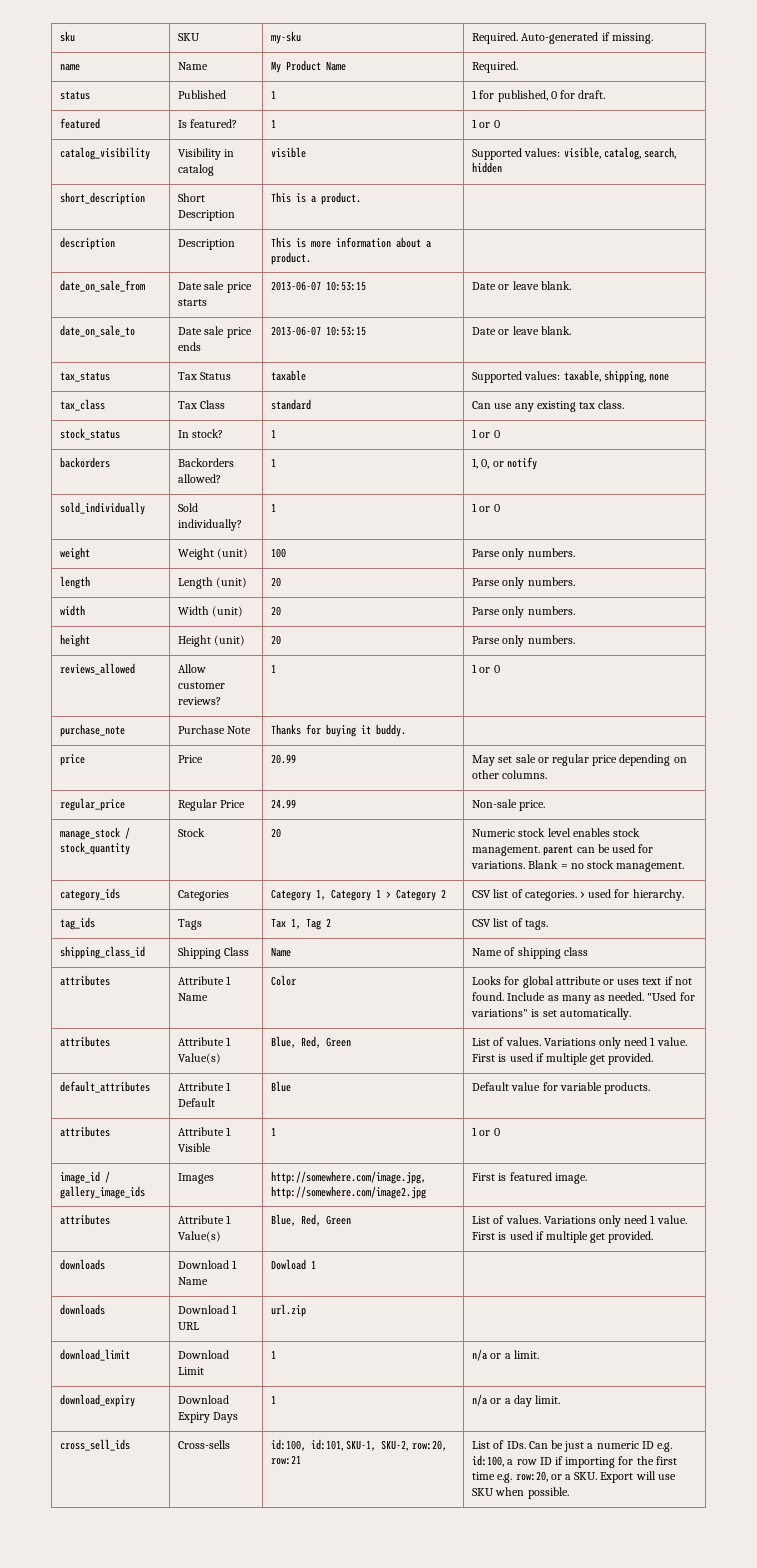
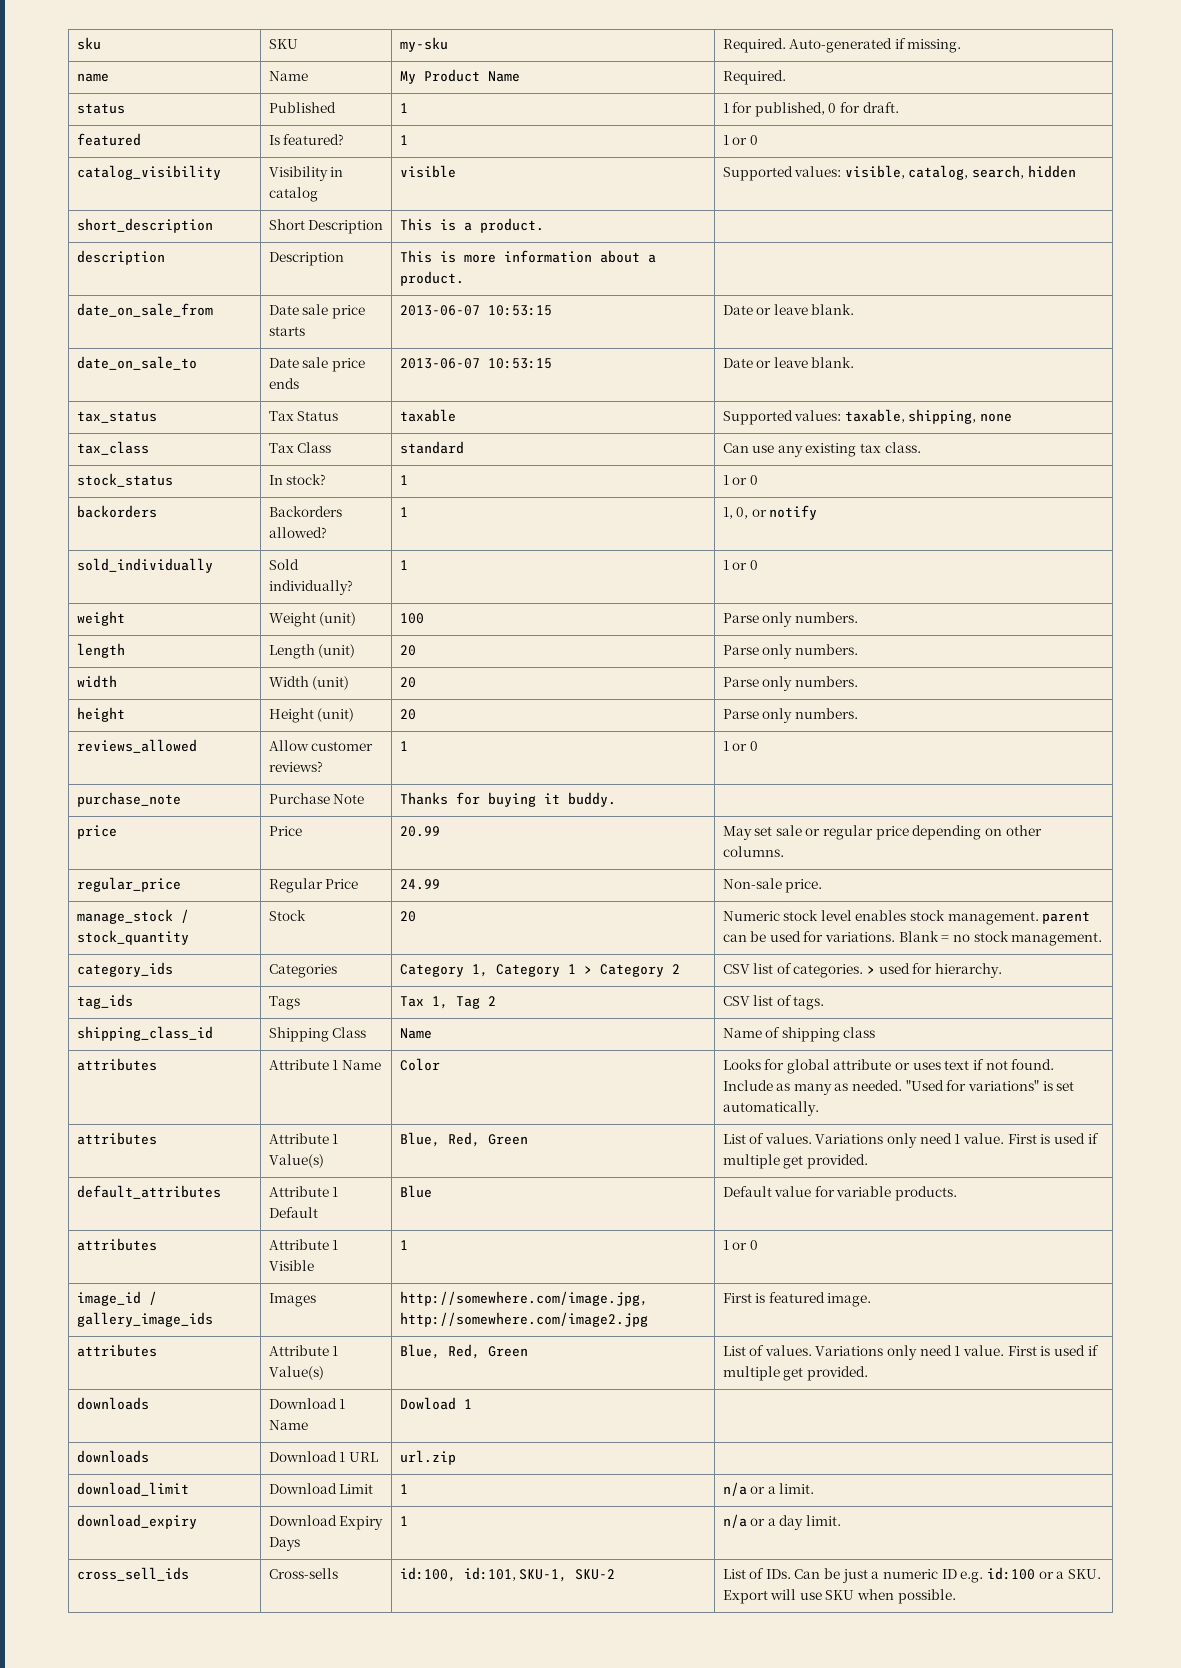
[381,1440,447,1451] [271,1455,302,1465] SKU-2, row:20, row:21 -> [575,1569,616,1580] SKU-2
[472,1455,677,1468] [472,1471,548,1483] id:100, a row ID if importing for the first time e.g. row:20, -> [986,1567,1035,1580] id:100

